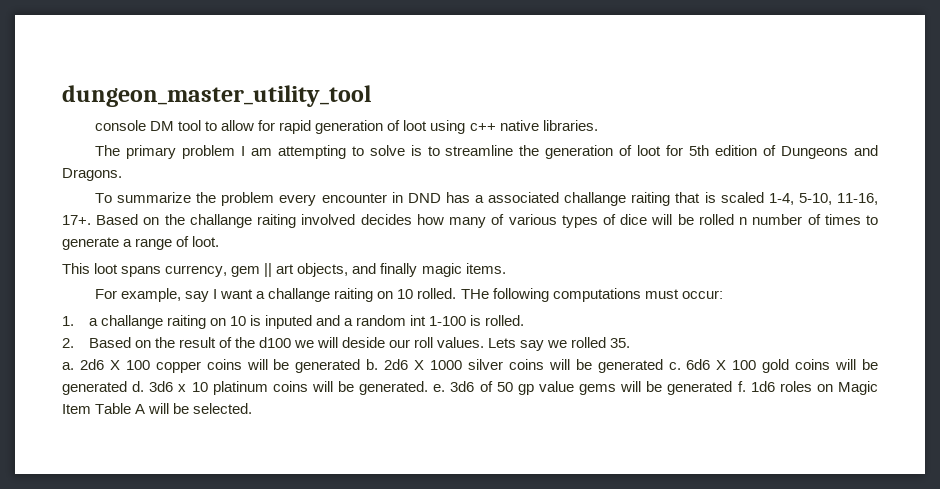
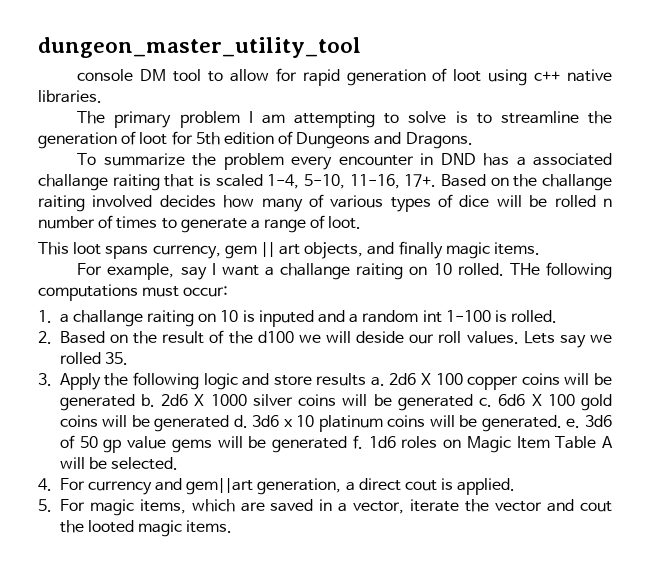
(631, 343) none -> [38,372,367,390] 3. Apply the following logic and store results
(253, 408) none -> [38,478,516,495] [38,499,612,516] [59,520,233,537] // 4. For currency and gem||art generation, a direct cout is applied. // 5. For magic items, which are saved in a vector, iterate the vector and cout the looted magic items.

